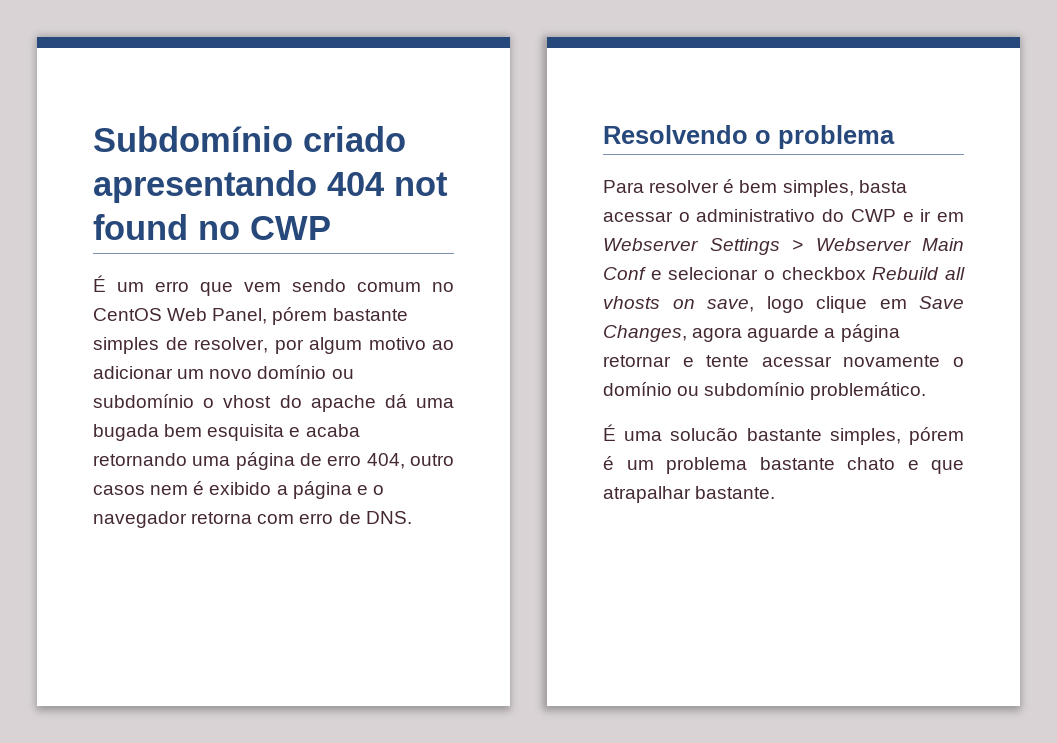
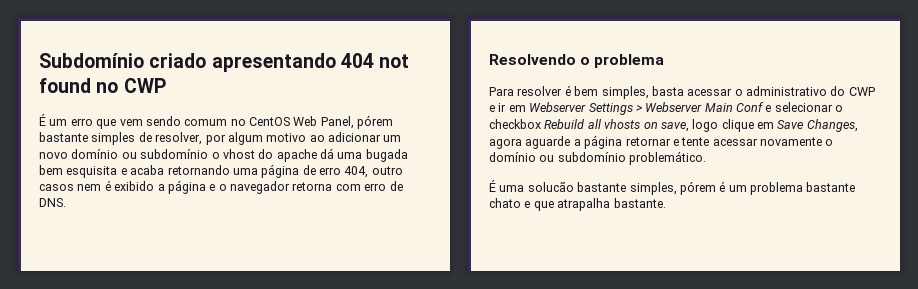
[603,486,691,503] atrapalhar -> [557,198,611,211] atrapalha

